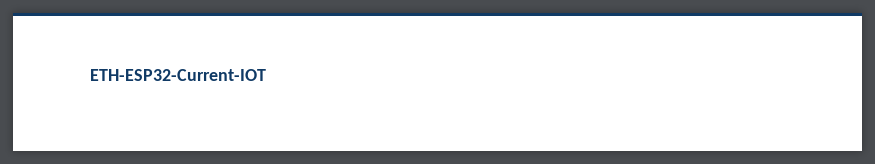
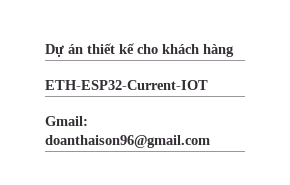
(90, 75) none -> [45,43,234,57] Dự án thiết kế cho khách hàng //
(266, 75) none -> [45,116,88,126] [45,135,210,148] // Gmail: doanthaison96@gmail.com

